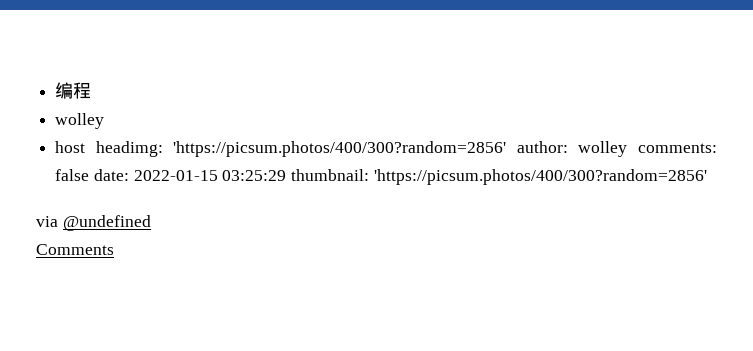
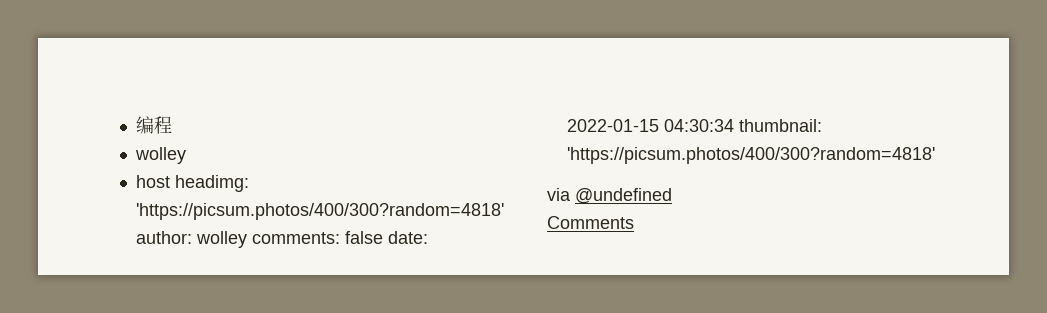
[173,141,507,157] 'https://picsum.photos/400/300?random=2856' -> [135,203,504,220] 'https://picsum.photos/400/300?random=4818'
[222,169,707,185] 03:25:29 thumbnail: 'https://picsum.photos/400/300?random=2856' -> [663,119,822,132] [566,147,935,164] 04:30:34 thumbnail: 'https://picsum.photos/400/300?random=4818'

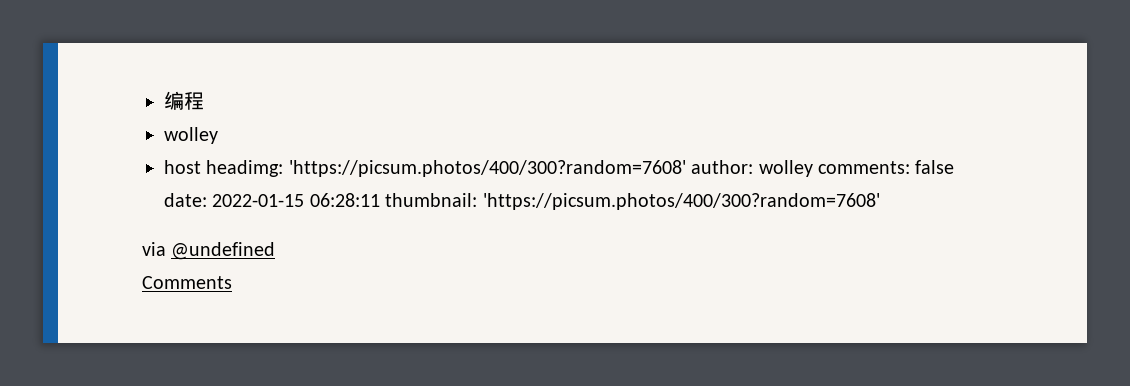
[135,203,504,220] 'https://picsum.photos/400/300?random=4818' -> [288,160,686,177] 'https://picsum.photos/400/300?random=7608'
[663,119,822,132] [566,147,935,164] 04:30:34 thumbnail: 'https://picsum.photos/400/300?random=4818' -> [309,193,880,210] 06:28:11 thumbnail: 'https://picsum.photos/400/300?random=7608'

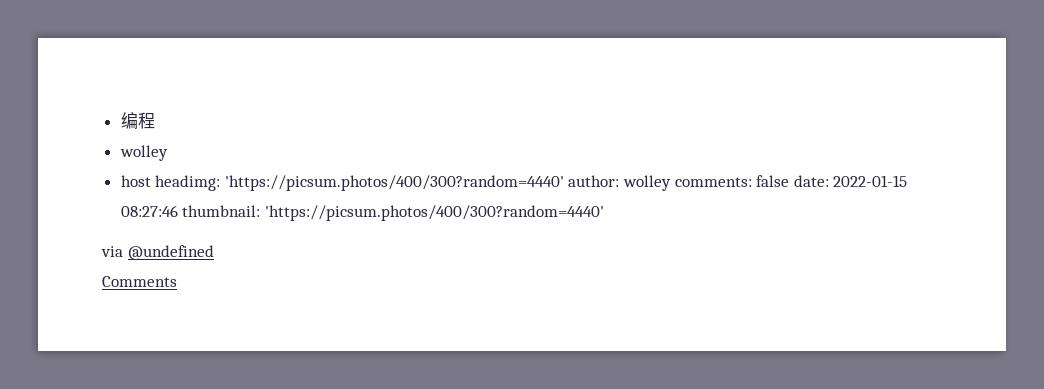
[288,160,686,177] 'https://picsum.photos/400/300?random=7608' -> [224,175,564,191] 'https://picsum.photos/400/300?random=4440'
[309,193,880,210] 06:28:11 thumbnail: 'https://picsum.photos/400/300?random=7608' -> [120,205,604,221] 08:27:46 thumbnail: 'https://picsum.photos/400/300?random=4440'

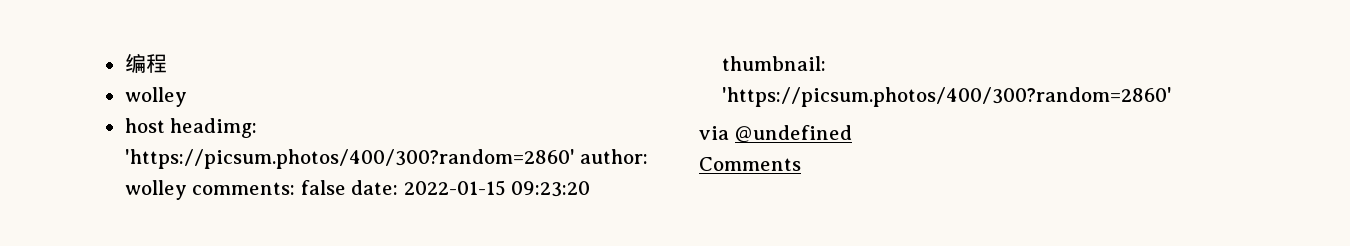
[224,175,564,191] 'https://picsum.photos/400/300?random=4440' -> [124,149,575,169] 'https://picsum.photos/400/300?random=2860'
[120,205,604,221] 08:27:46 thumbnail: 'https://picsum.photos/400/300?random=4440' -> [511,181,591,197] [721,56,826,71] [721,87,1172,107] 09:23:20 thumbnail: 'https://picsum.photos/400/300?random=2860'

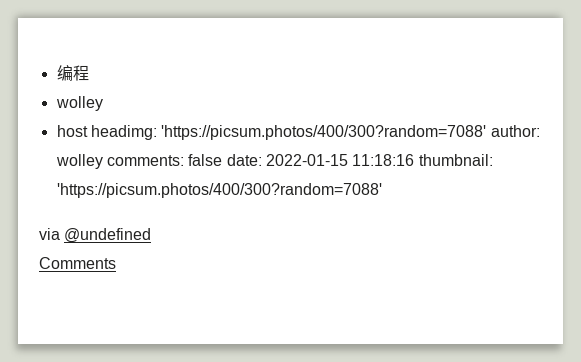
[124,149,575,169] 'https://picsum.photos/400/300?random=2860' -> [161,125,487,140] 'https://picsum.photos/400/300?random=7088'
[511,181,591,197] [721,56,826,71] [721,87,1172,107] 09:23:20 thumbnail: 'https://picsum.photos/400/300?random=2860' -> [352,154,493,166] [56,183,382,198] 11:18:16 thumbnail: 'https://picsum.photos/400/300?random=7088'

